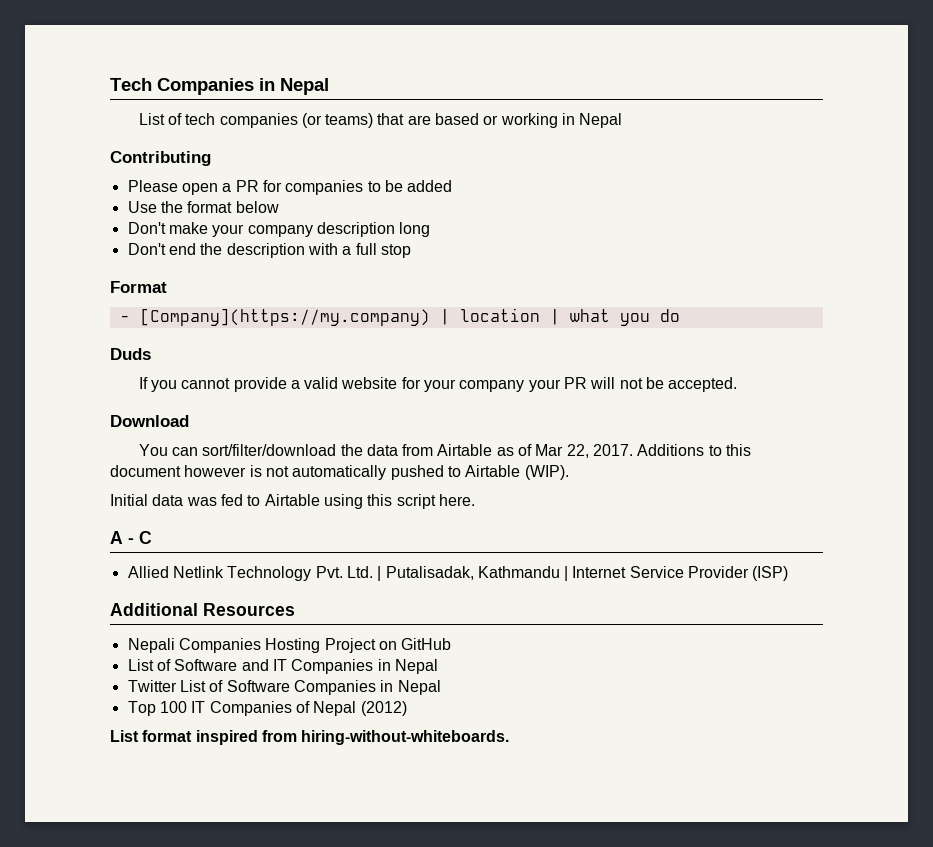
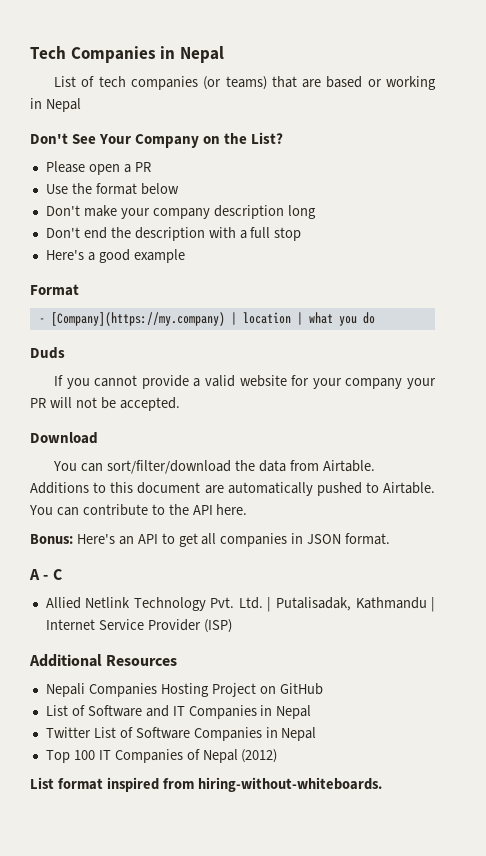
[110,151,211,166] Contributing -> [30,132,284,148] Don't See Your Company on the List?
[262,180,453,195] for companies to be added -> (151, 167) none
(411, 251) none -> [45,249,185,263] // Here's a good example
[437,444,752,458] [110,465,569,480] [110,494,475,509] Airtable as of Mar 22, 2017. Additions to this document however is not automatically pushed to Airtable (WIP). // Initial data was fed to Airtable using this script here. -> [322,460,375,472] [30,482,435,496] [29,504,248,516] [30,533,391,547] Airtable. Additions to this document are automatically pushed to Airtable. You can contribute to the API here. // Bonus: Here's an API to get all companies in JSON format.

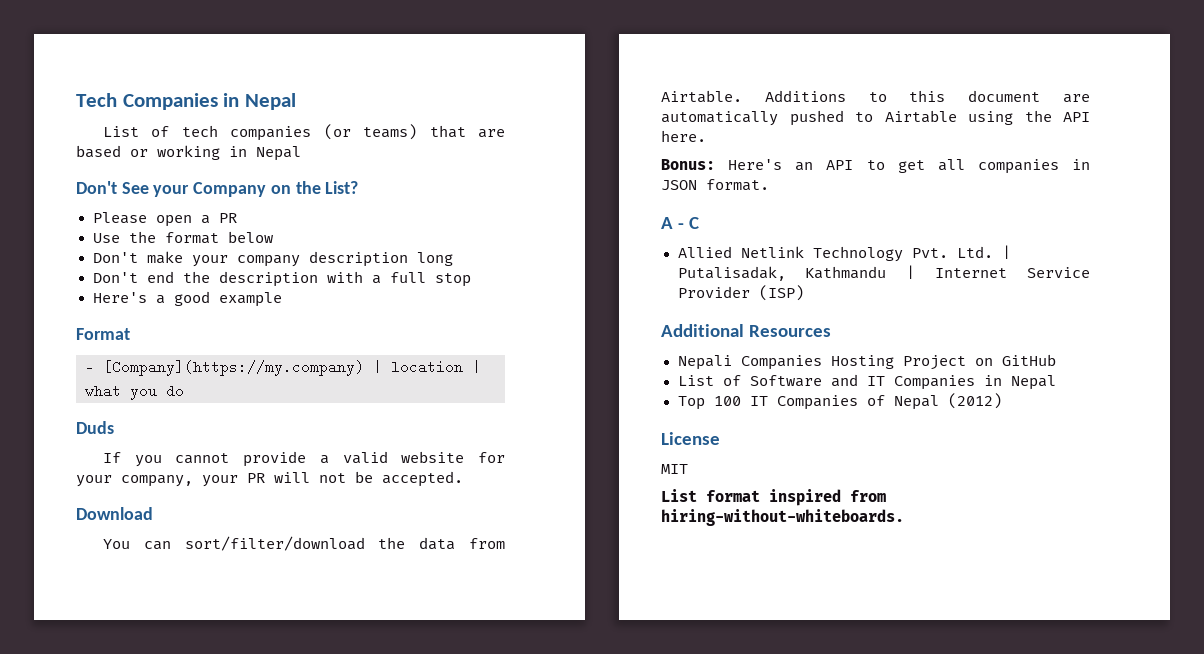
[99,134,132,144] Your -> [153,185,190,197] your
[345,378,403,389] company -> [121,475,193,487] company,
[383,482,435,494] [29,504,165,516] Airtable. You can contribute to -> [884,110,1013,125] Airtable using
[45,727,317,741] // Twitter List of Software Companies in Nepal -> (1056, 382) none
(278, 756) none -> [661,432,720,445] [661,464,688,474] // License // MIT

